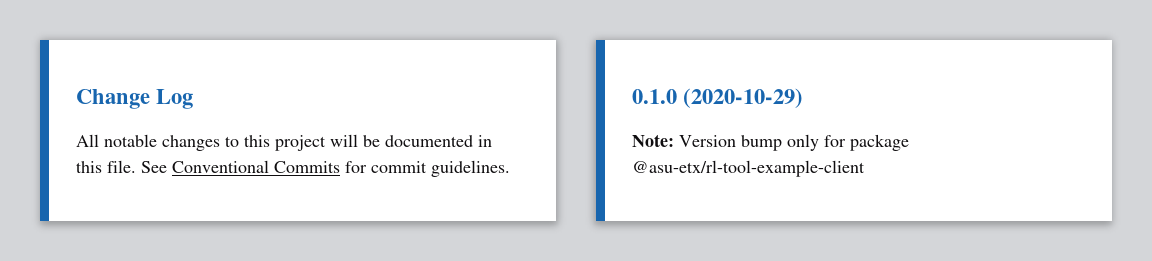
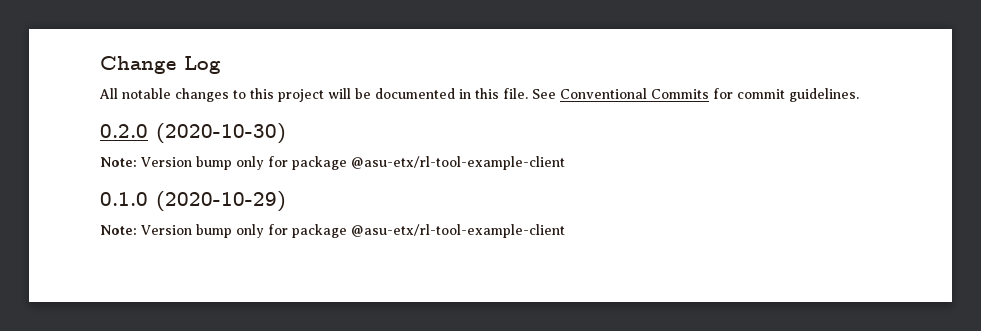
(510, 168) none -> [100,123,286,144] [100,156,565,170] // 0.2.0 (2020-10-30) // Note: Version bump only for package @asu-etx/rl-tool-example-client

